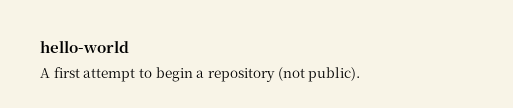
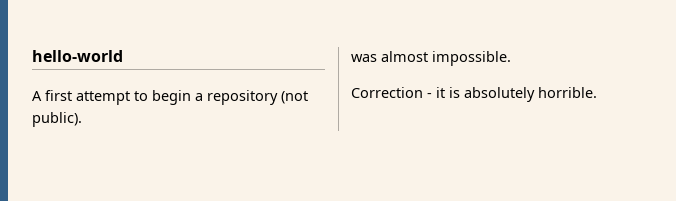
(361, 74) none -> [351,51,511,66] [351,87,597,102] // was almost impossible. // Correction - it is absolutely horrible.

